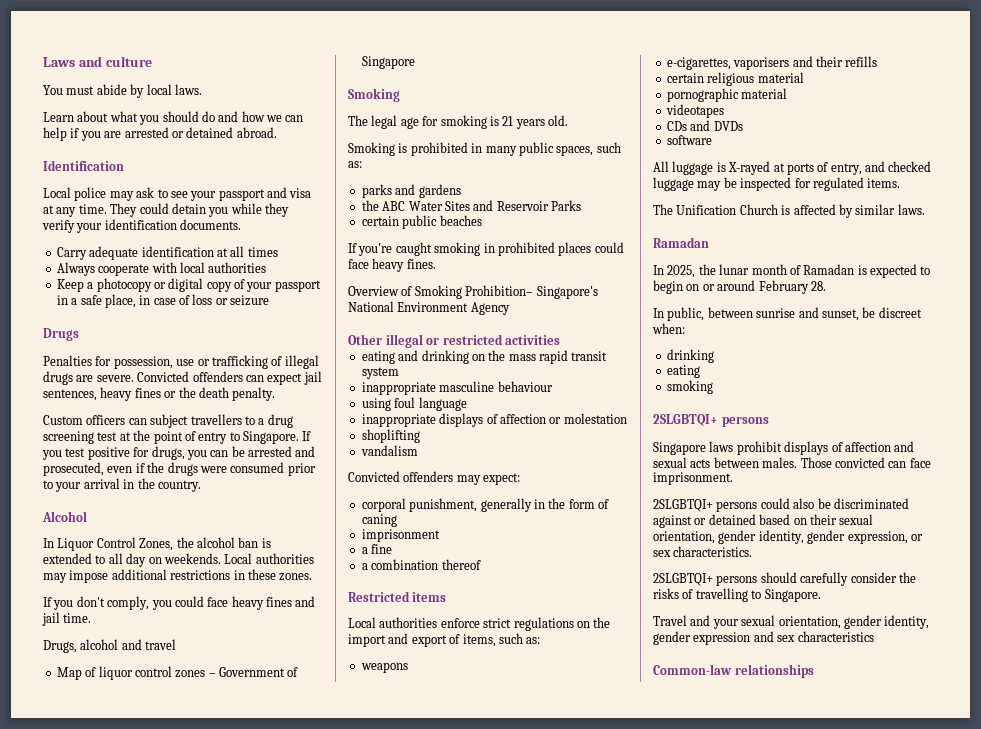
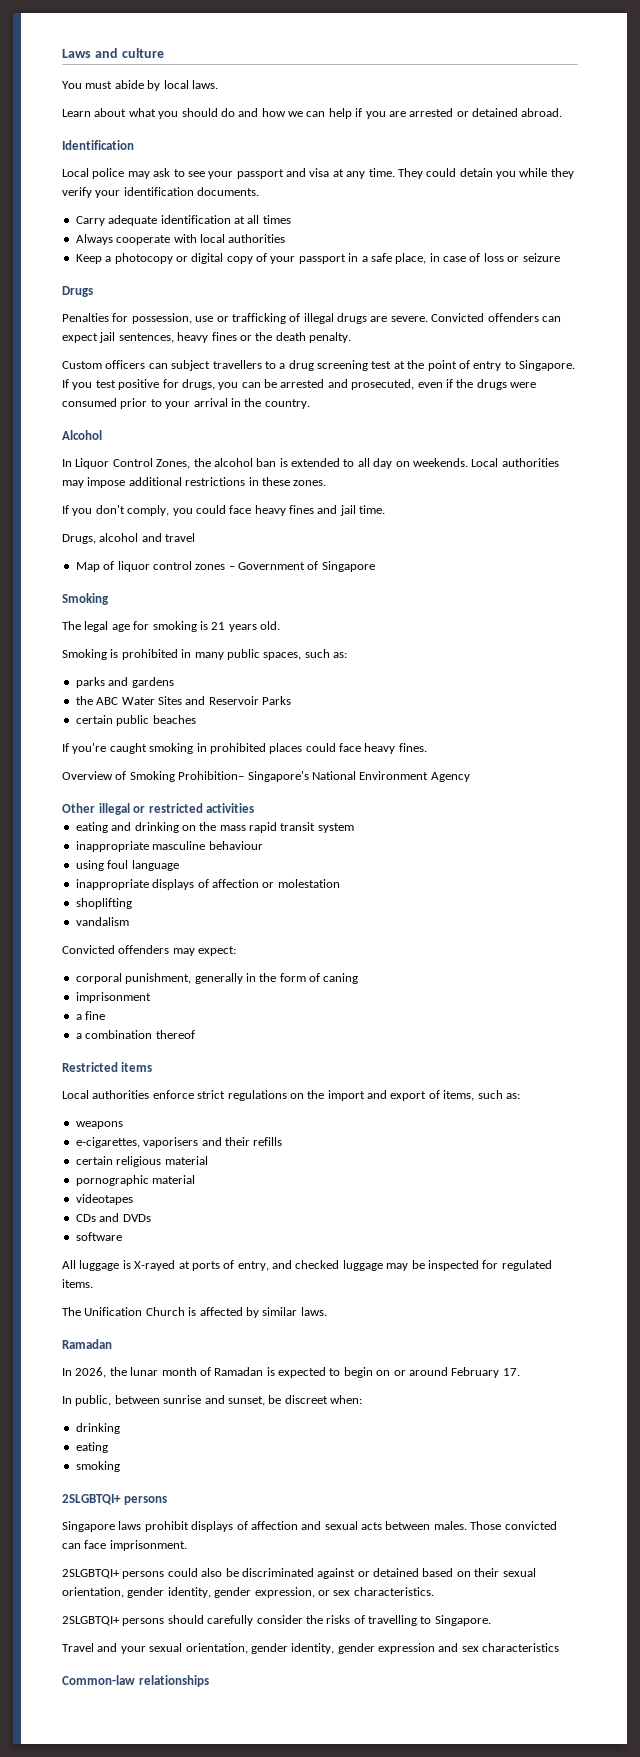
[667,265,696,278] 2025, -> [75,1367,107,1378] 2026,
[810,281,826,291] 28. -> [502,1368,520,1376] 17.

